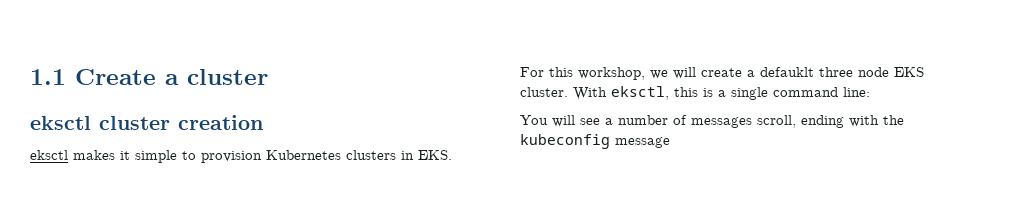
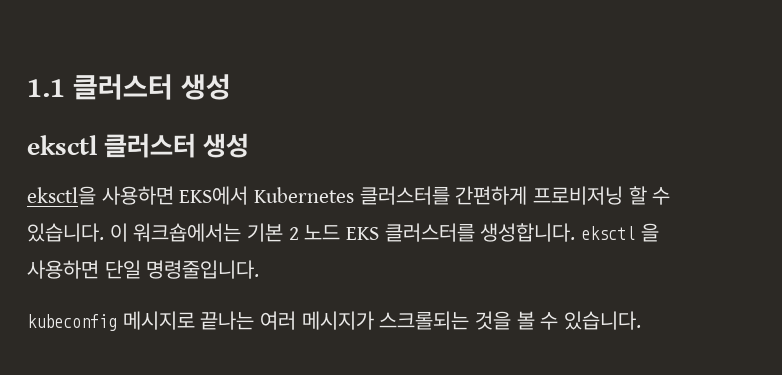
[75,69,268,85] [30,115,263,130] [30,150,452,163] [520,67,924,80] [520,86,870,100] [520,115,904,128] [520,134,670,149] Create a cluster // eksctl cluster creation // eksctl makes it simple to provision Kubernetes clusters in EKS. For this workshop, we will create a defauklt three node EKS cluster. With eksctl, this is a single command line: // You will see a number of messages scroll, ending with the kubeconfig message -> [73,74,231,100] [27,133,250,158] [27,186,671,205] [27,223,659,242] [27,260,260,279] [27,311,642,331] 클러스터 생성 // eksctl 클러스터 생성 // eksctl을 사용하면 EKS에서 Kubernetes 클러스터를 간편하게 프로비저닝 할 수 있습니다. 이 워크숍에서는 기본 2 노드 EKS 클러스터를 생성합니다. eksctl 을 사용하면 단일 명령줄입니다. // kubeconfig 메시지로 끝나는 여러 메시지가 스크롤되는 것을 볼 수 있습니다.

